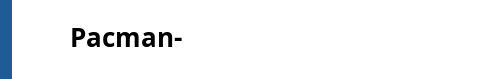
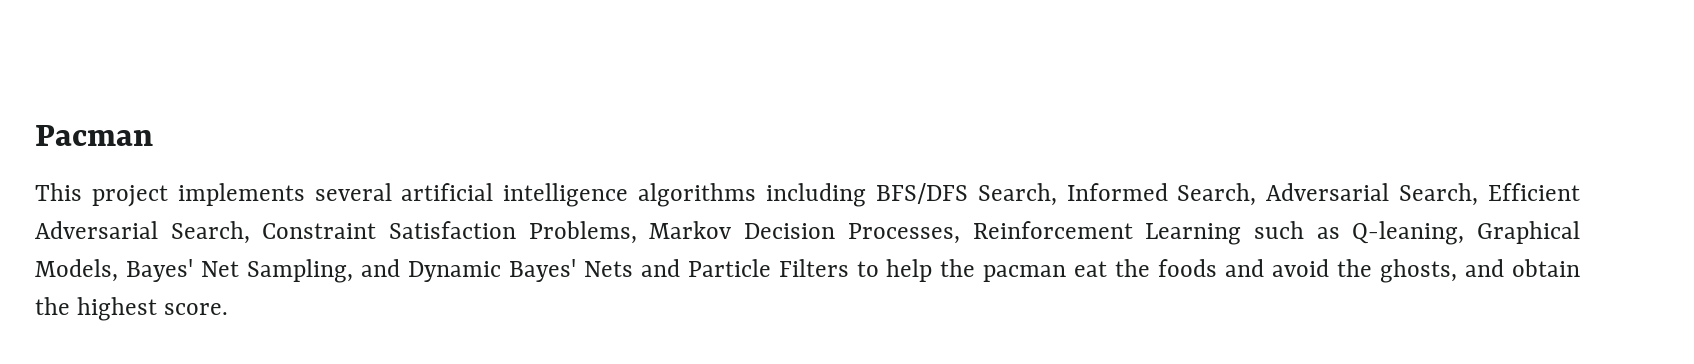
[70,28,182,47] Pacman- -> [35,125,153,146] [35,183,1581,207] [35,221,1580,245] [35,259,1580,283] [35,297,229,321] Pacman // This project implements several artificial intelligence algorithms including BFS/DFS Search, Informed Search, Adversarial Search, Efficient Adversarial Search, Constraint Satisfaction Problems, Markov Decision Processes, Reinforcement Learning such as Q-leaning, Graphical Models, Bayes' Net Sampling, and Dynamic Bayes' Nets and Particle Filters to help the pacman eat the foods and avoid the ghosts, and obtain the highest score.

